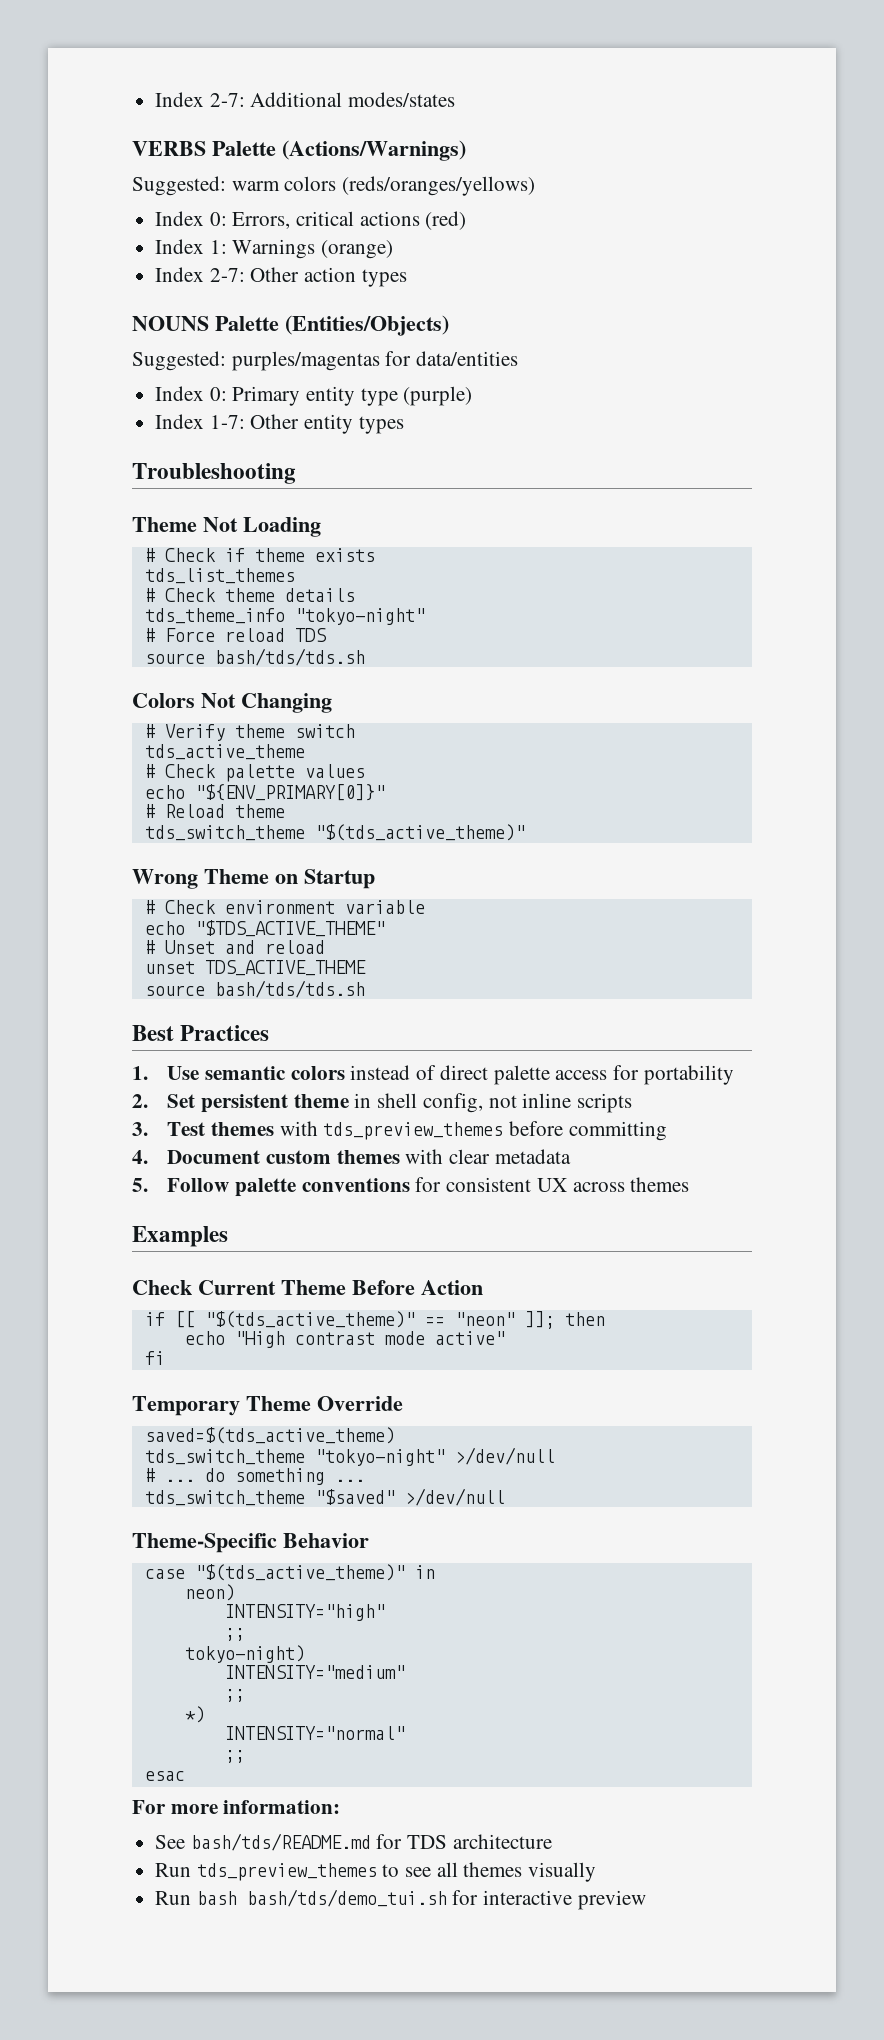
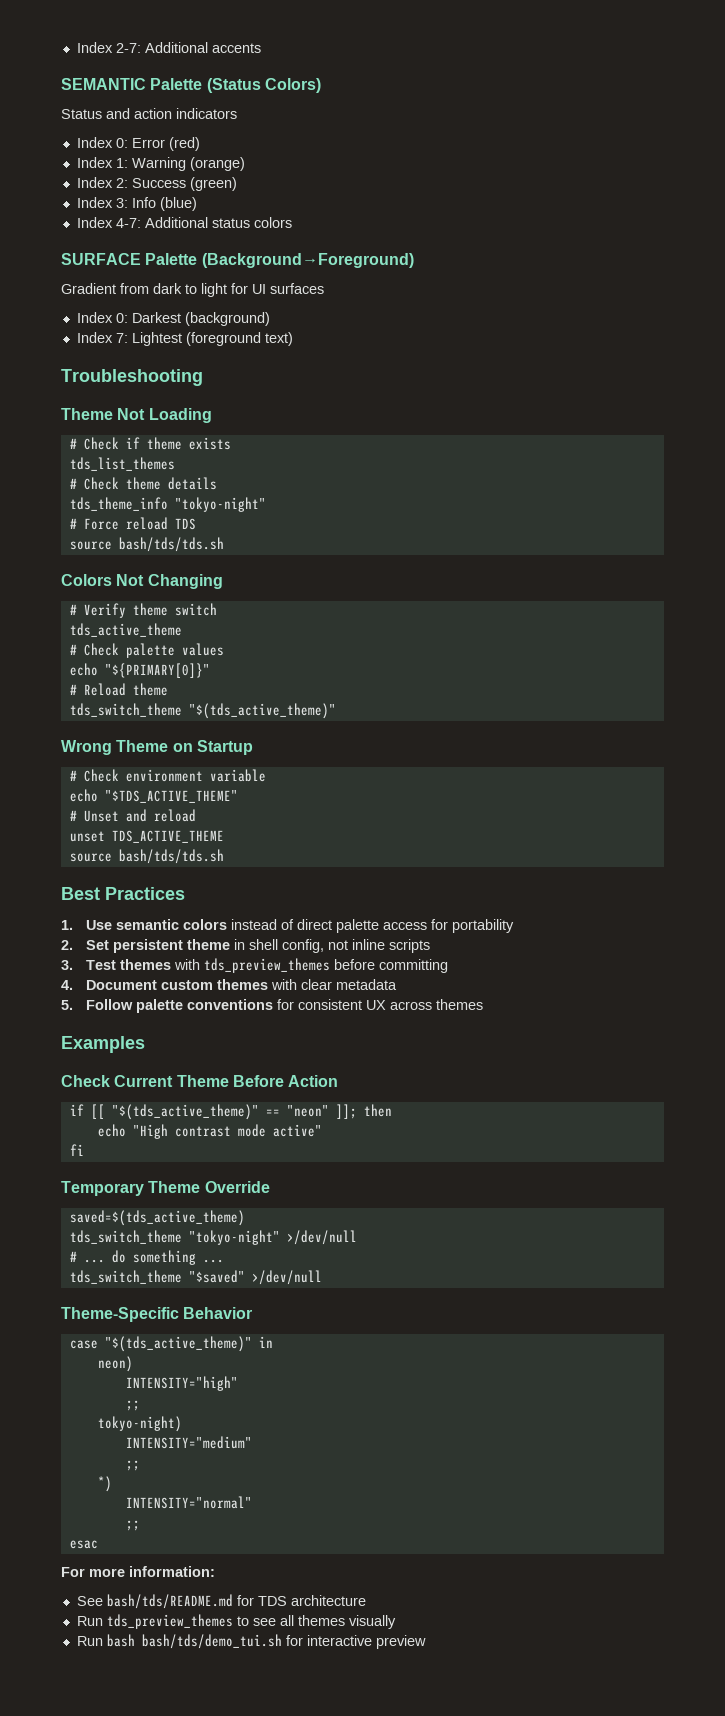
[348,92,456,107] [132,140,466,161] [132,176,536,196] [155,211,420,229] modes/states // VERBS Palette (Actions/Warnings) // Suggested: warm colors (reds/oranges/yellows) // Index 0: Errors, critical actions -> [211,43,261,53] [61,78,321,93] [61,108,237,119] [76,137,165,148] accents // SEMANTIC Palette (Status Colors) // Status and action indicators // Index 0: Error
[232,239,316,259] Warnings -> [131,157,186,171] Warning
[209,267,407,287] [132,315,449,336] [132,351,519,371] [155,386,473,406] [155,414,404,434] 2-7: Other action types // NOUNS Palette (Entities/Objects) // Suggested: purples/magentas for data/entities // Index 0: Primary entity type (purple) // Index 1-7: Other entity types -> [115,177,237,191] [76,197,197,211] [76,217,292,228] [61,253,414,268] [61,283,324,297] [76,312,270,326] [76,332,293,346] 2: Success (green) // Index 3: Info (blue) // Index 4-7: Additional status colors // SURFACE Palette (Background→Foreground) // Gradient from dark to light for UI surfaces // Index 0: Darkest (background) // Index 7: Lightest (foreground text)
[194,784,385,801] "${ENV_PRIMARY[0]}" -> [104,663,210,678] "${PRIMARY[0]}"

